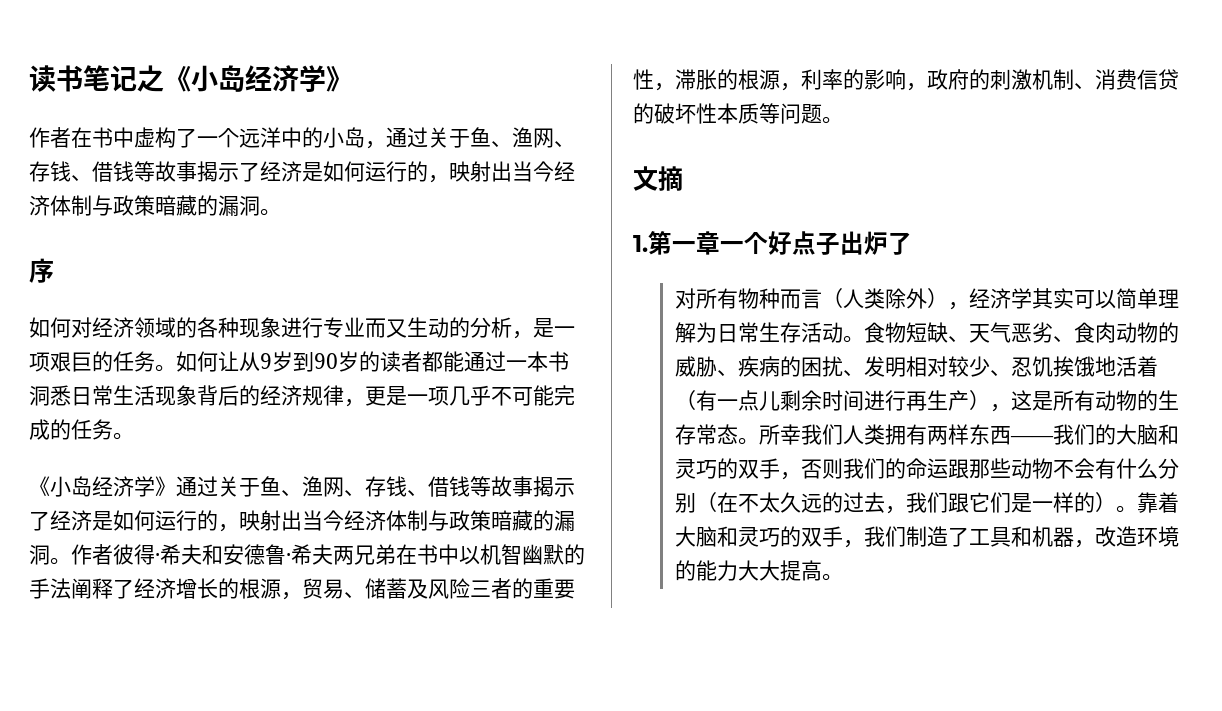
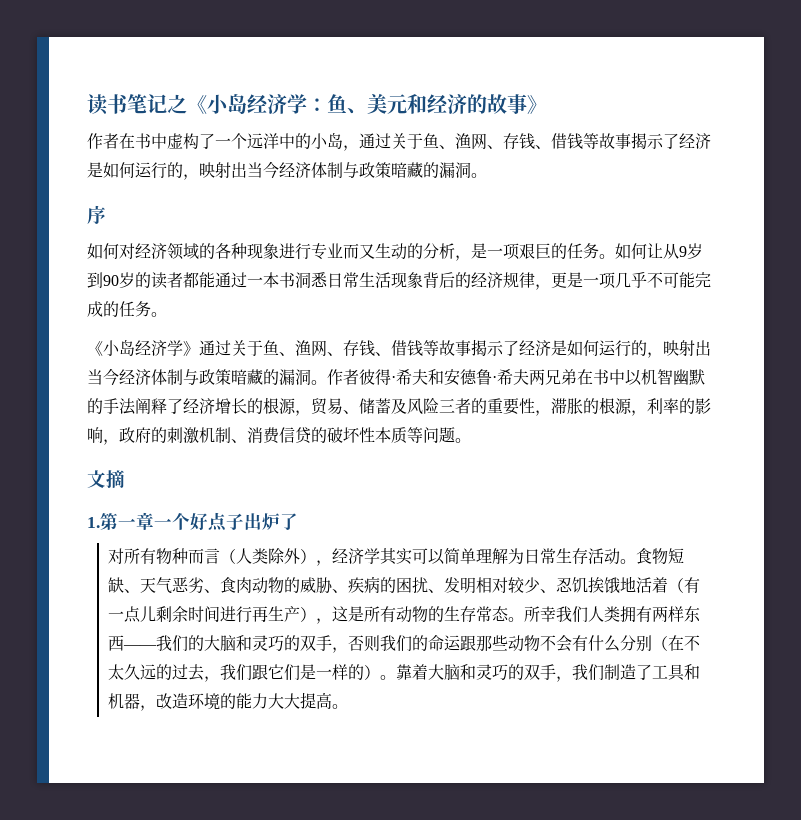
(326, 78) none -> [307,93,527,114] ：鱼、美元和经济的故事

